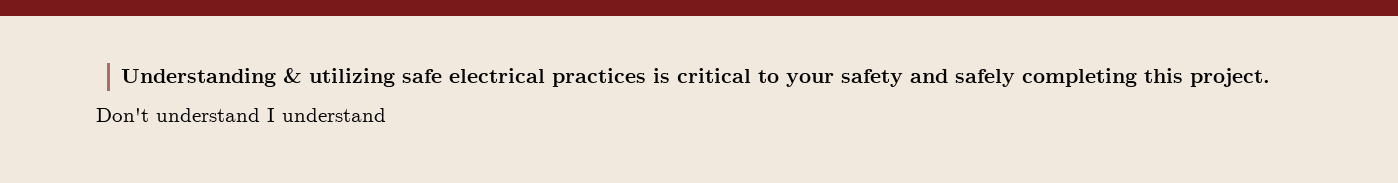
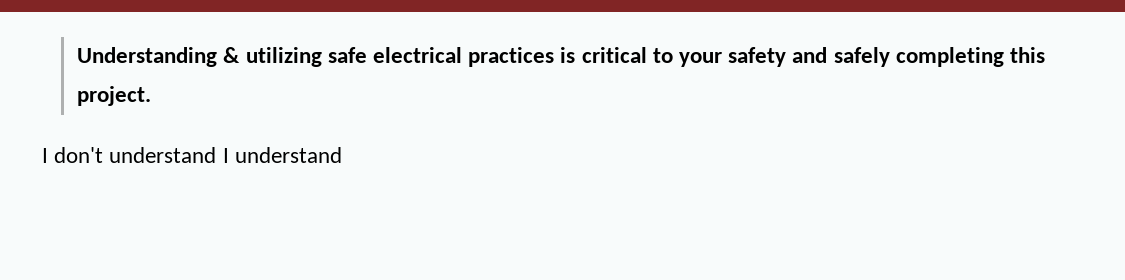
[96,108,149,122] Don't -> [42,147,104,163] I don't

